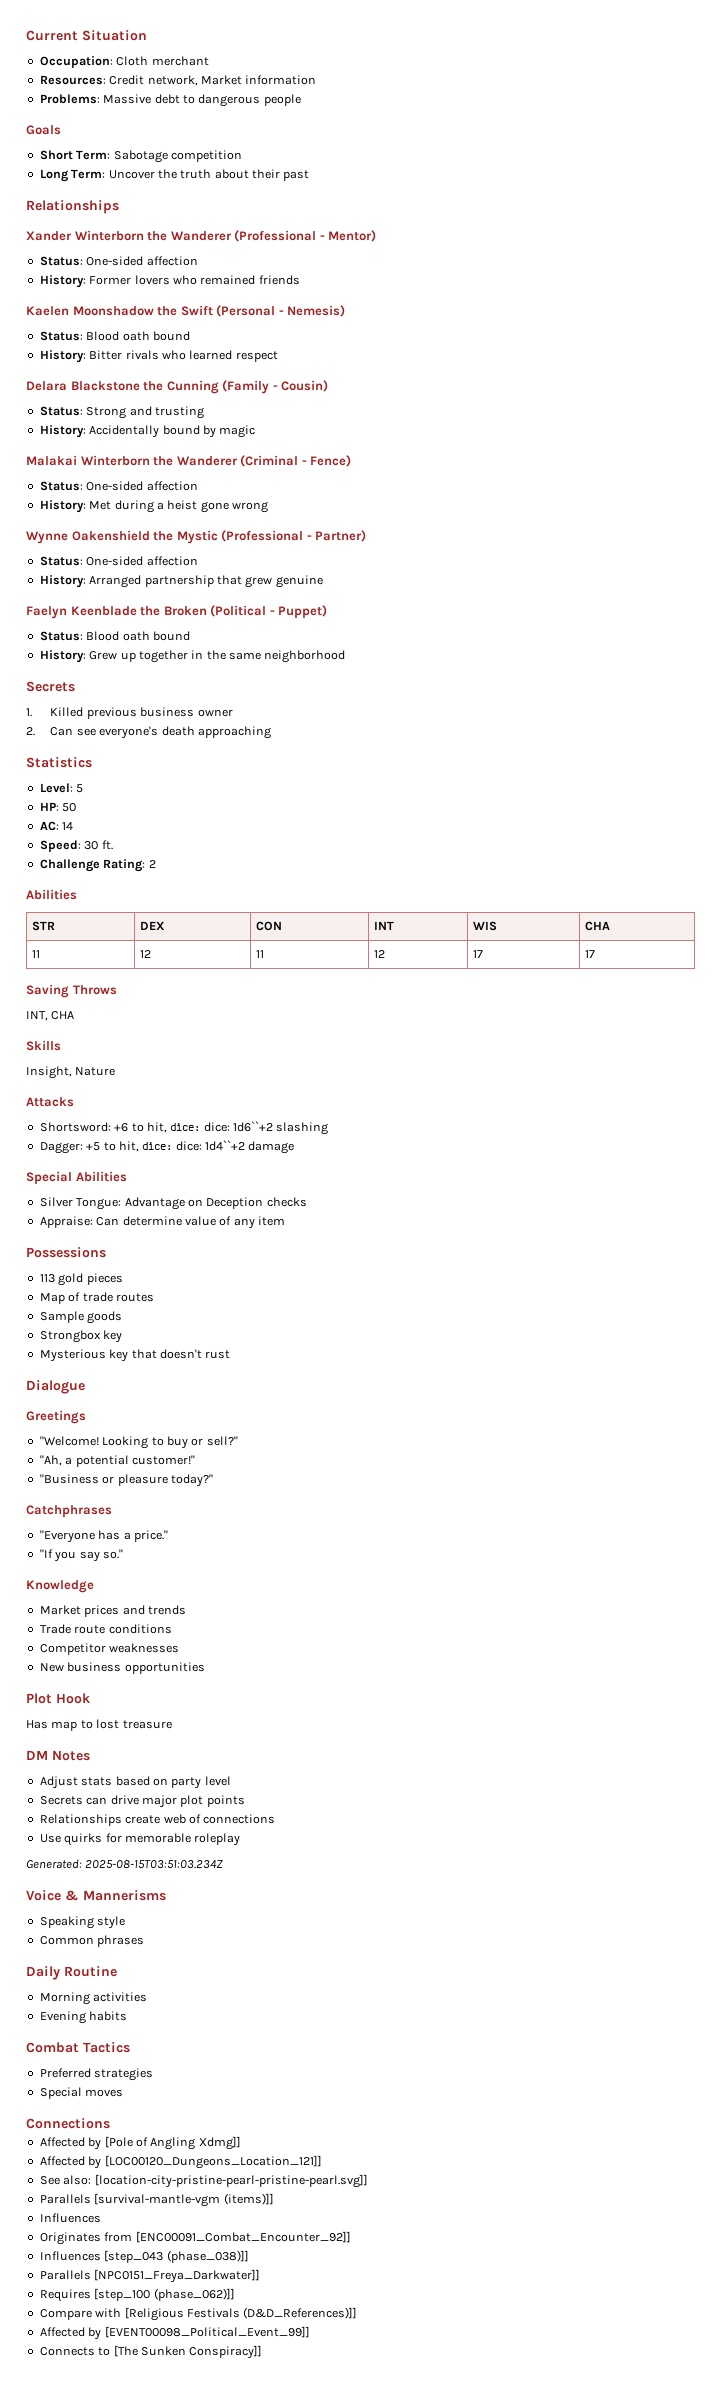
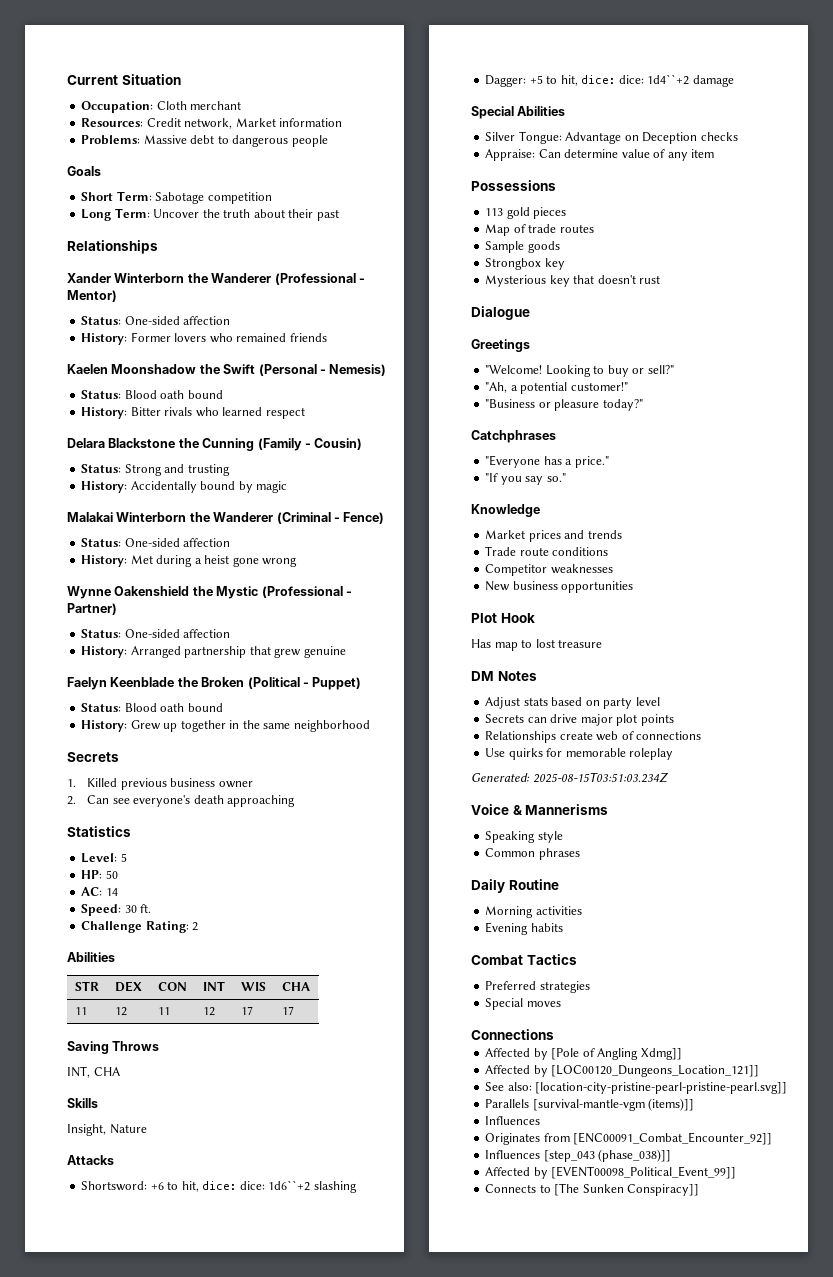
[39,2269,261,2283] [39,2288,235,2302] [39,2307,358,2321] // Parallels [NPC0151_Freya_Darkwater]] // Requires [step_100 (phase_062)]] // Compare with [Religious Festivals (D&D_References)]] -> (672, 1155) none

